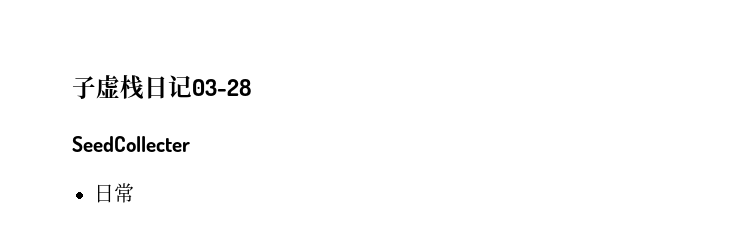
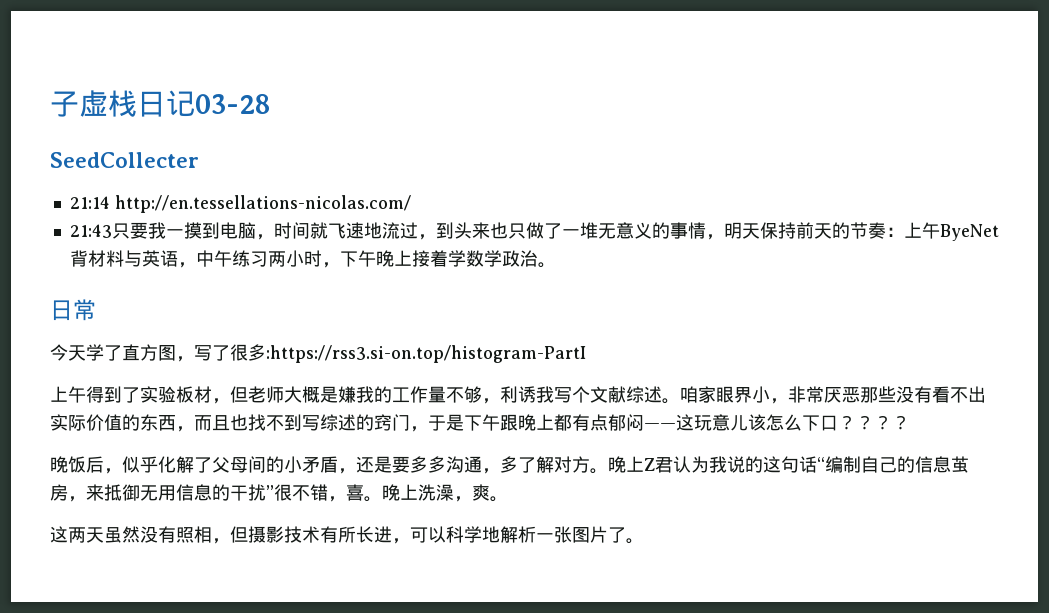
[94,183,134,203] 日常 -> [69,195,411,213] [69,222,999,241] [69,250,556,268] [50,299,96,321] [50,344,586,363] [50,386,986,404] [50,414,910,432] [50,456,969,474] [50,484,508,502] [50,526,644,544] 21:14 http://en.tessellations-nicolas.com/ // 21:43只要我一摸到电脑，时间就飞速地流过，到头来也只做了一堆无意义的事情，明天保持前天的节奏：上午ByeNet背材料与英语，中午练习两小时，下午晚上接着学数学政治。 // 日常 // 今天学了直方图，写了很多:https://rss3.si-on.top/histogram-PartI // 上午得到了实验板材，但老师大概是嫌我的工作量不够，利诱我写个文献综述。咱家眼界小，非常厌恶那些没有看不出实际价值的东西，而且也找不到写综述的窍门，于是下午跟晚上都有点郁闷——这玩意儿该怎么下口？？？？ // 晚饭后，似乎化解了父母间的小矛盾，还是要多多沟通，多了解对方。晚上Z君认为我说的这句话“编制自己的信息茧房，来抵御无用信息的干扰”很不错，喜。晚上洗澡，爽。 // 这两天虽然没有照相，但摄影技术有所长进，可以科学地解析一张图片了。

